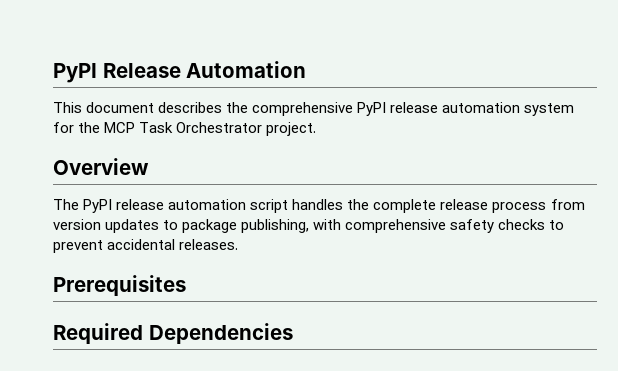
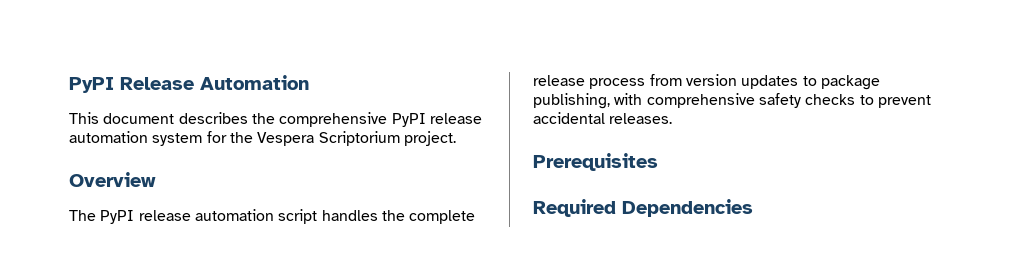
[104,122,263,133] MCP Task Orchestrator -> [257,131,400,146] Vespera Scriptorium

